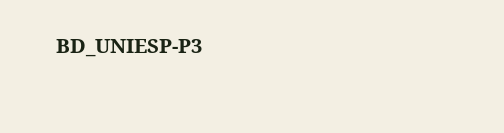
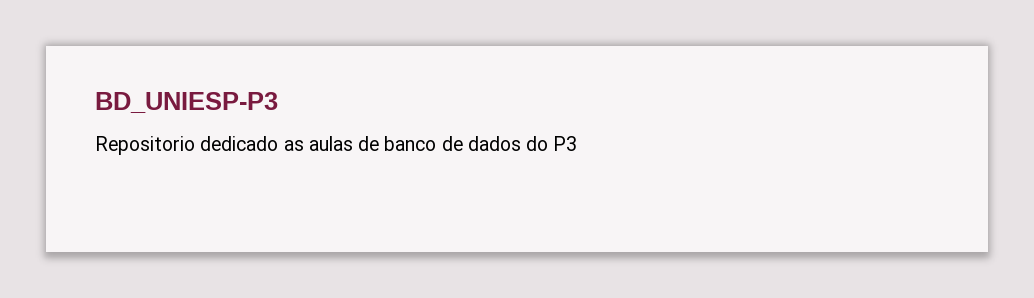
(202, 48) none -> [95,136,578,155] // Repositorio dedicado as aulas de banco de dados do P3

